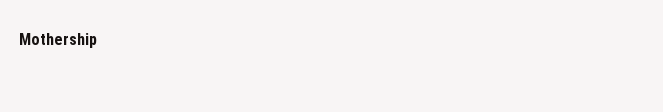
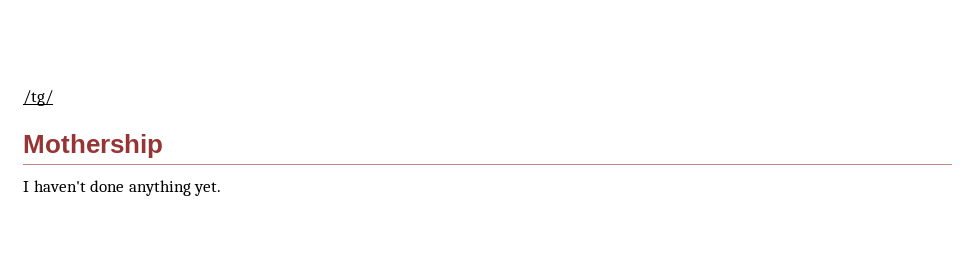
(19, 40) none -> [23,90,53,106] /tg/ //
(97, 40) none -> [23,180,222,196] // I haven't done anything yet.

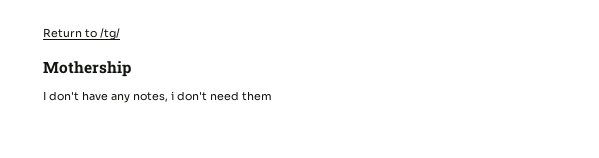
(23, 98) none -> [43,28,97,38] Return to
[33,180,222,196] haven't done anything yet. -> [49,91,272,103] don't have any notes, i don't need them

